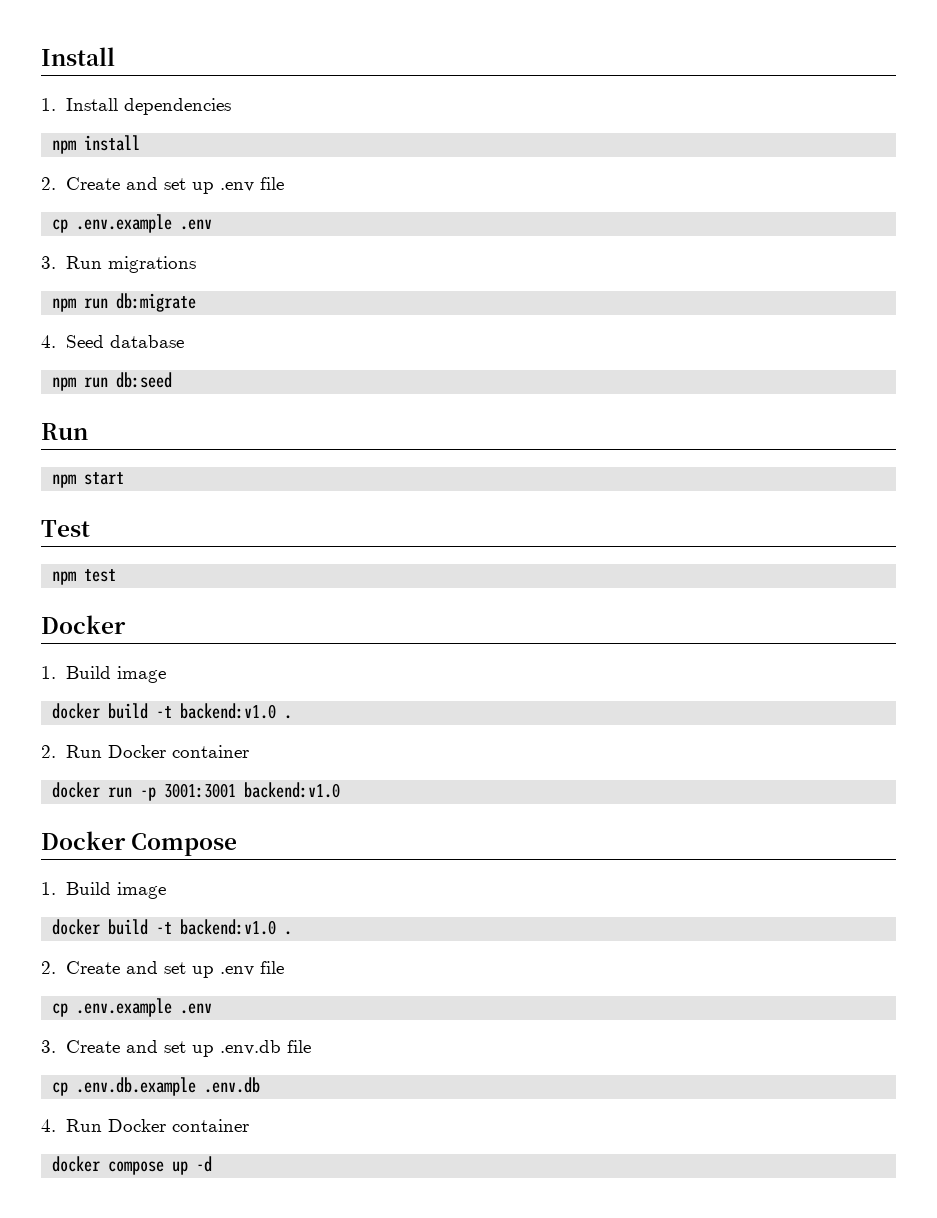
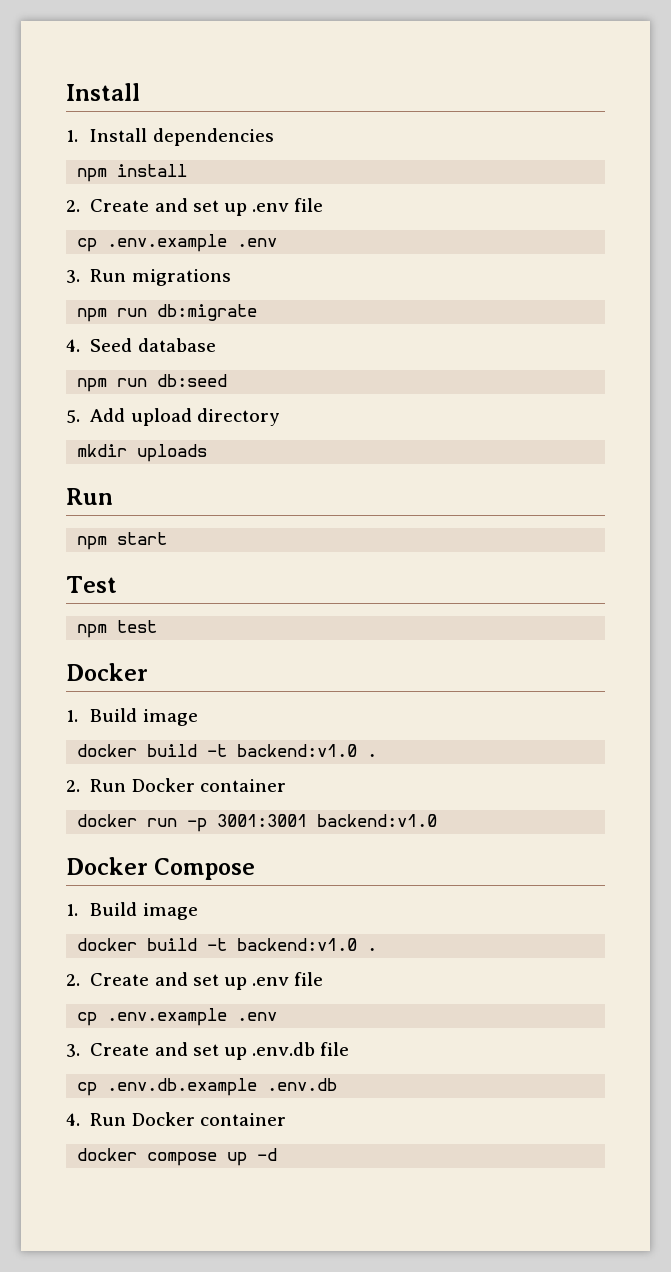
(173, 380) none -> [66,408,280,426] [77,444,208,462] // 5. Add upload directory // mkdir uploads

